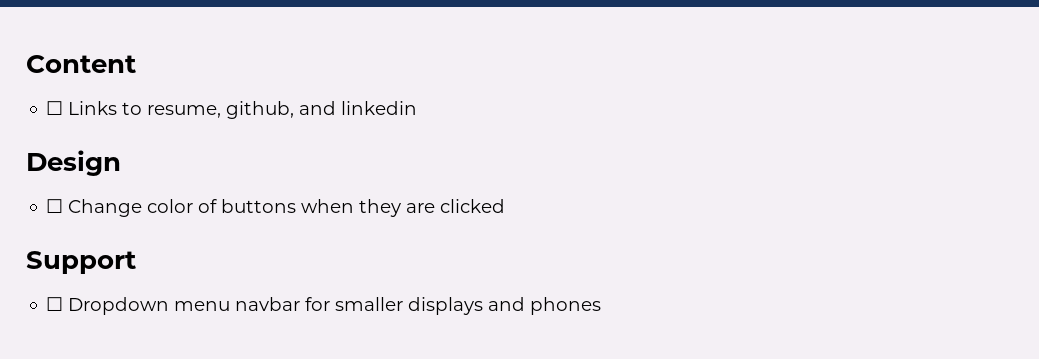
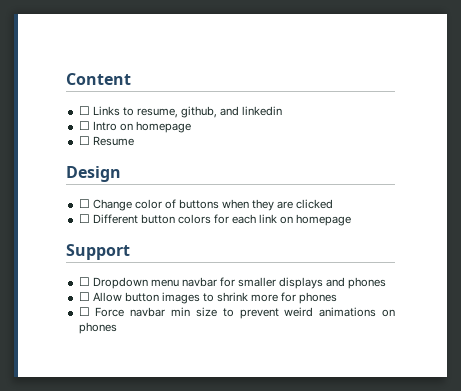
(418, 108) none -> [78,121,191,133] [78,136,134,146] // ☐ Intro on homepage // ☐ Resume
(506, 206) none -> [78,214,352,226] // ☐ Different button colors for each link on homepage
(602, 306) none -> [78,292,338,304] [78,307,395,319] [78,322,117,334] // ☐ Allow button images to shrink more for phones // ☐ Force navbar min size to prevent weird animations on phones

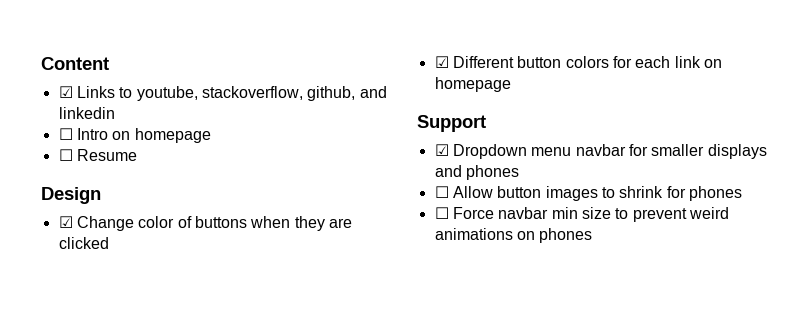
[78,106,90,115] ☐ -> [58,86,73,98] ☑
[136,108,178,118] resume, -> [136,86,303,101] youtube, stackoverflow,
[78,199,90,208] ☐ -> [58,216,73,228] ☑
[78,214,90,223] ☐ -> [434,56,449,68] ☑
[78,277,90,286] ☐ -> [434,144,449,156] ☑
[251,294,279,302] more -> (664, 192) none

